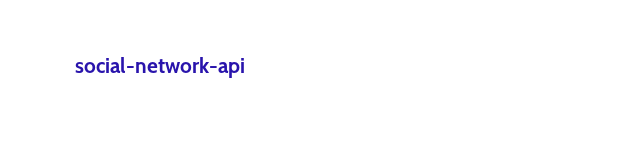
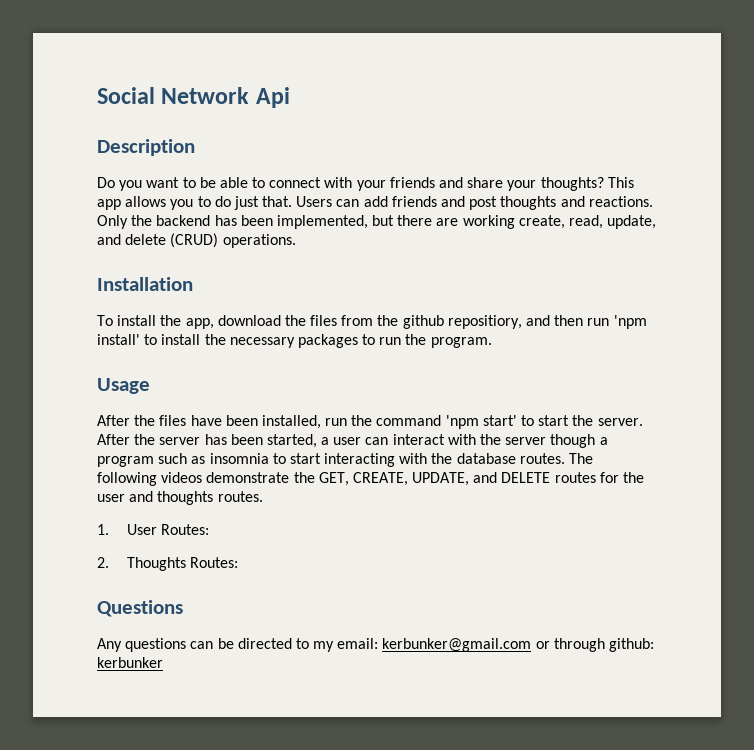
[75,57,245,78] social-network-api -> [97,87,290,108] [97,139,195,156] [97,177,634,191] [97,196,653,210] [97,215,657,229] [97,233,296,248] [97,277,193,291] [97,315,647,329] [97,334,492,348] [97,378,150,394] [97,415,643,429] [97,434,608,448] [97,453,594,467] [97,472,645,486] [97,491,263,505] [97,524,210,535] [97,557,239,571] [97,600,183,617] [97,638,655,652] [97,657,163,668] Social Network Api // Description // Do you want to be able to connect with your friends and share your thoughts? This app allows you to do just that. Users can add friends and post thoughts and reactions. Only the backend has been implemented, but there are working create, read, update, and delete (CRUD) operations. // Installation // To install the app, download the files from the github repositiory, and then run 'npm install' to install the necessary packages to run the program. // Usage // After the files have been installed, run the command 'npm start' to start the server. After the server has been started, a user can interact with the server though a program such as insomnia to start interacting with the database routes. The following videos demonstrate the GET, CREATE, UPDATE, and DELETE routes for the user and thoughts routes. // 1. User Routes: // 2. Thoughts Routes: // Questions // Any questions can be directed to my email: kerbunker@gmail.com or through github: kerbunker

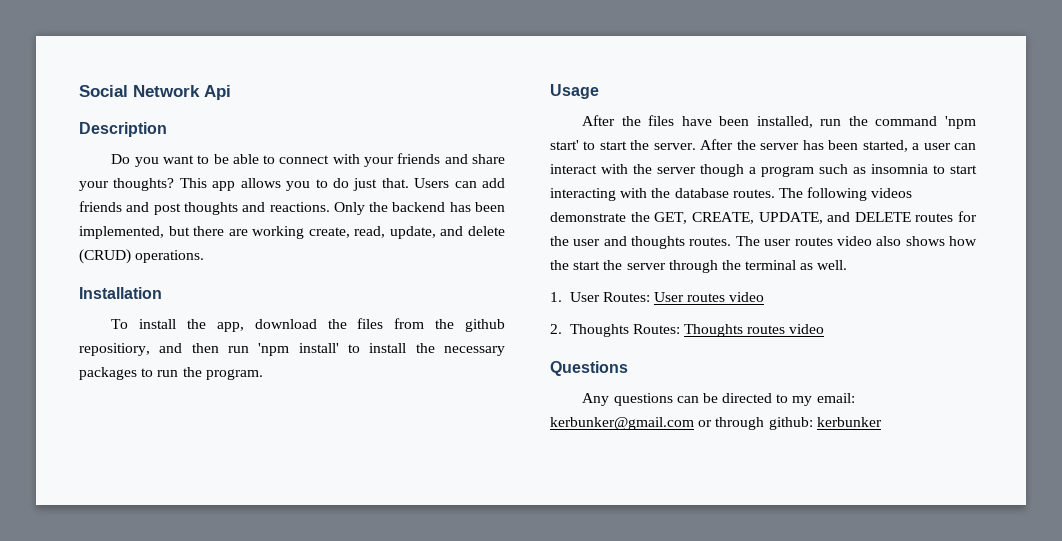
(263, 496) none -> [735,236,977,246] [550,260,848,273] The user routes video also shows how the start the server through the terminal as well.
(210, 529) none -> [654,292,765,302] User routes video
(239, 562) none -> [684,324,825,337] Thoughts routes video

